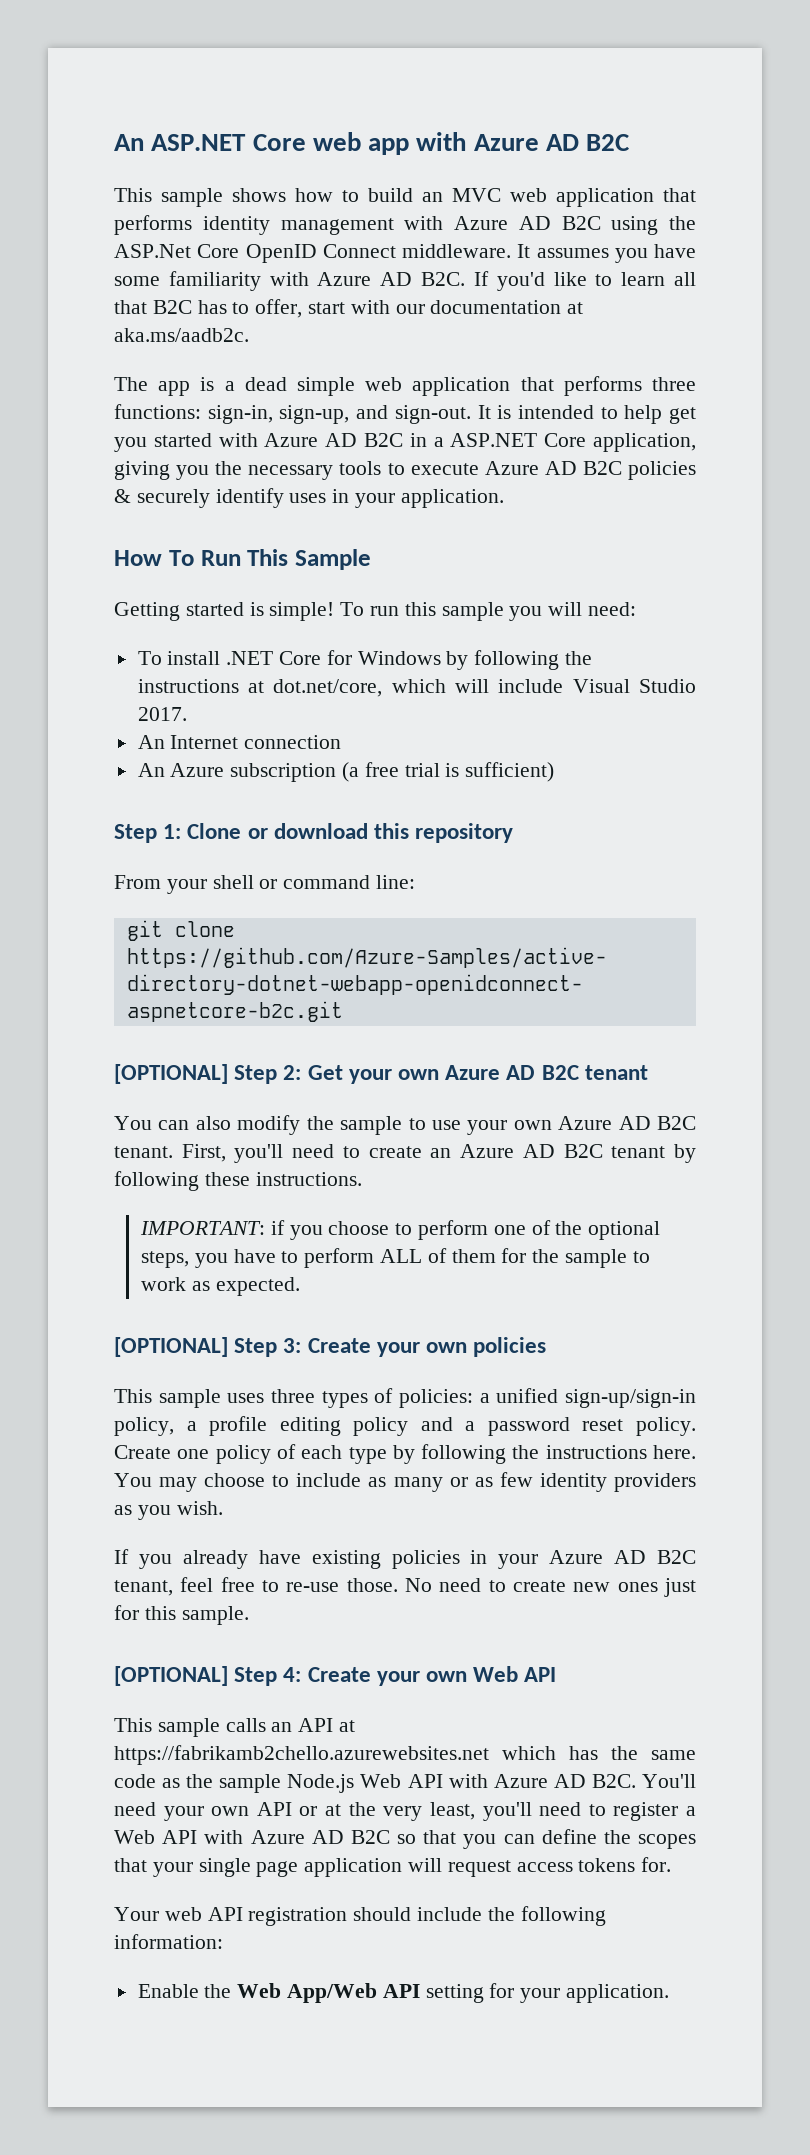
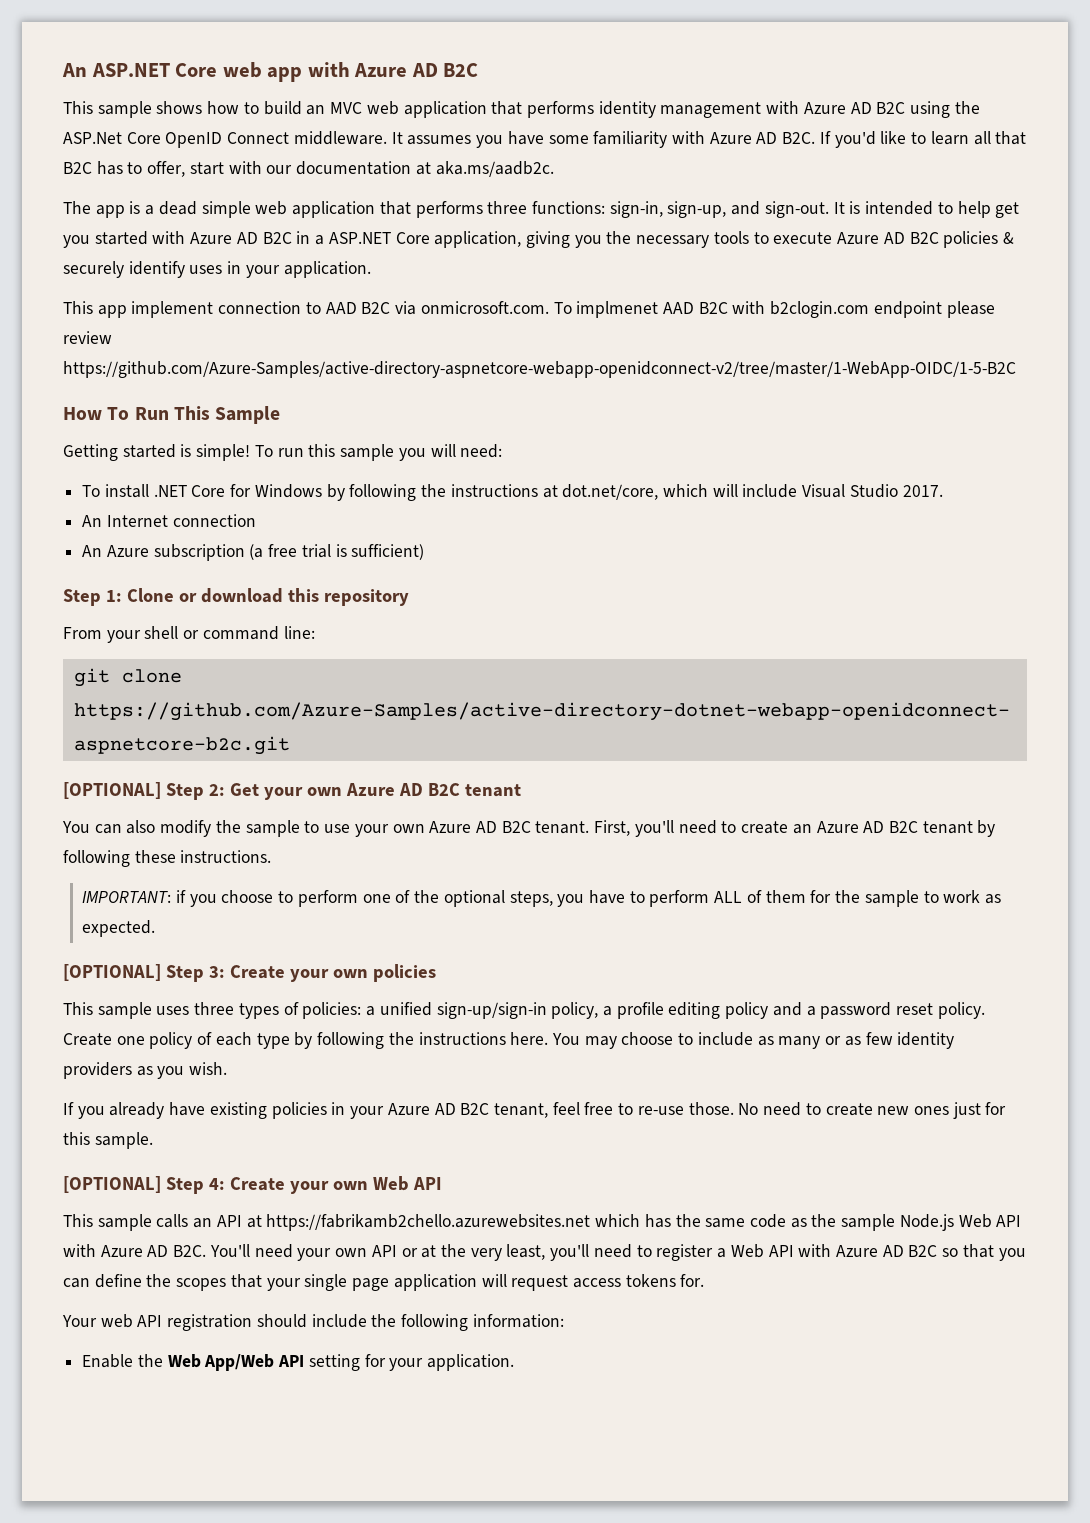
(504, 498) none -> [63,301,995,318] [63,331,112,344] [63,361,1016,378] // This app implement connection to AAD B2C via onmicrosoft.com. To implmenet AAD B2C with b2clogin.com endpoint please review https://github.com/Azure-Samples/active-directory-aspnetcore-webapp-openidconnect-v2/tree/master/1-WebApp-OIDC/1-5-B2C

